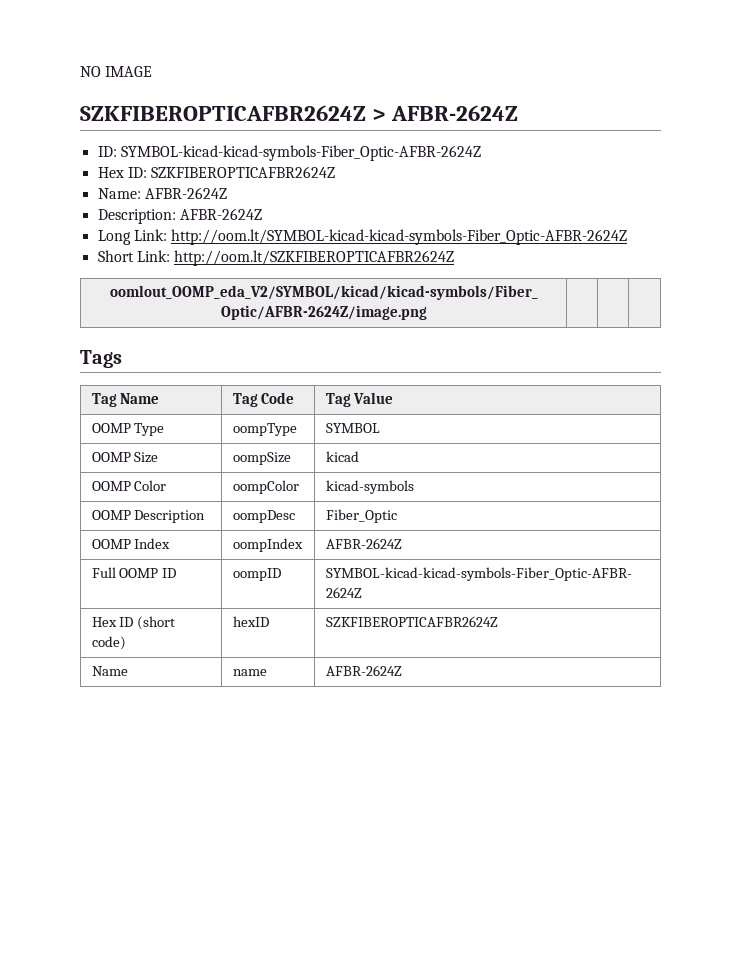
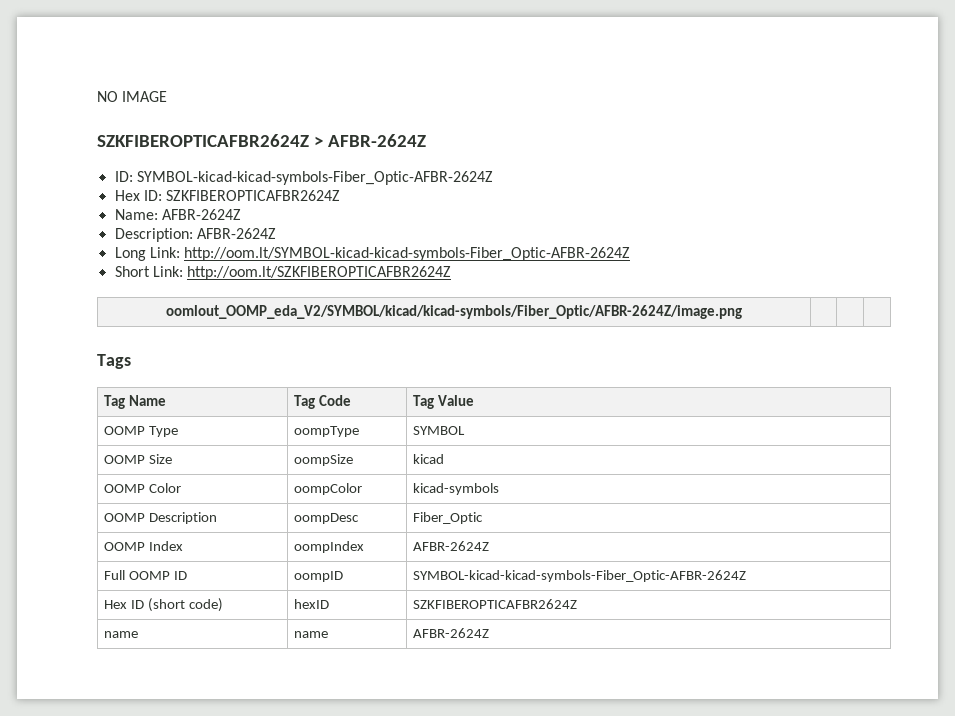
[91,666,128,676] Name -> [104,631,139,638] name

